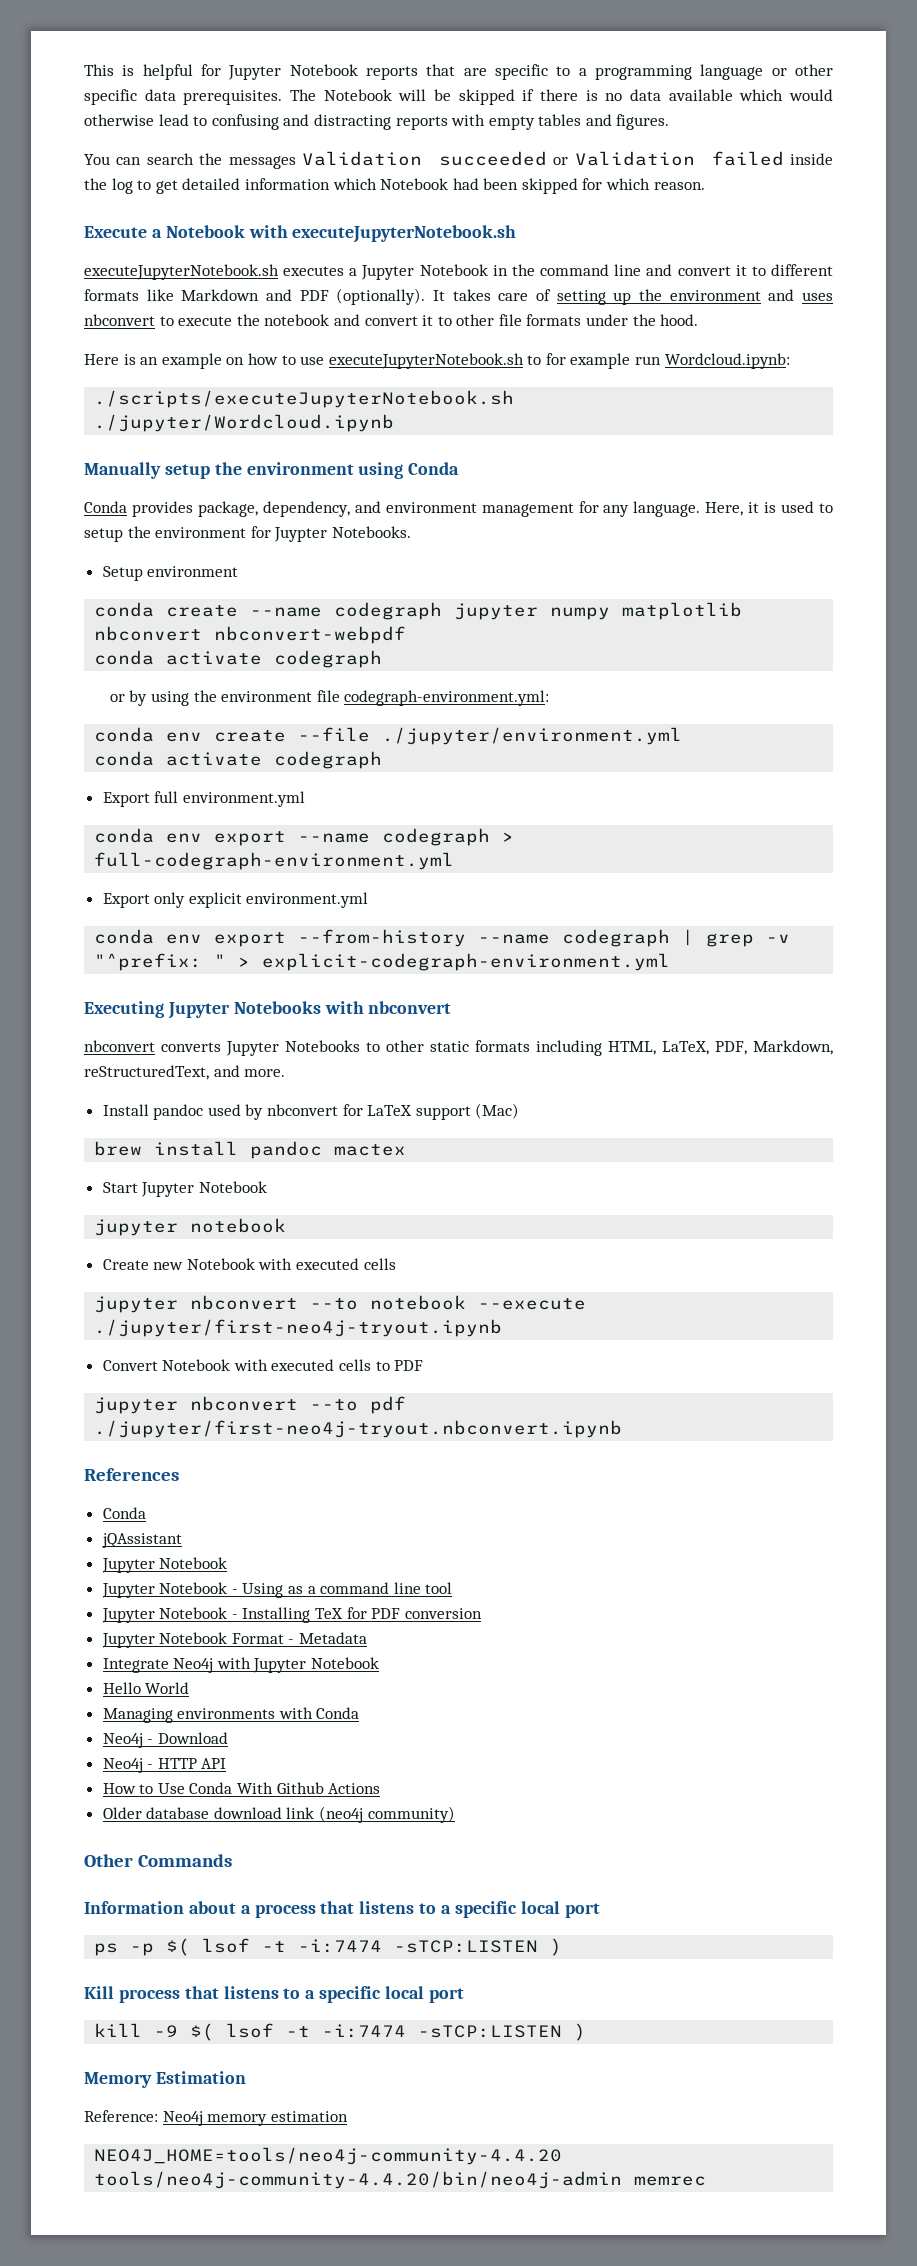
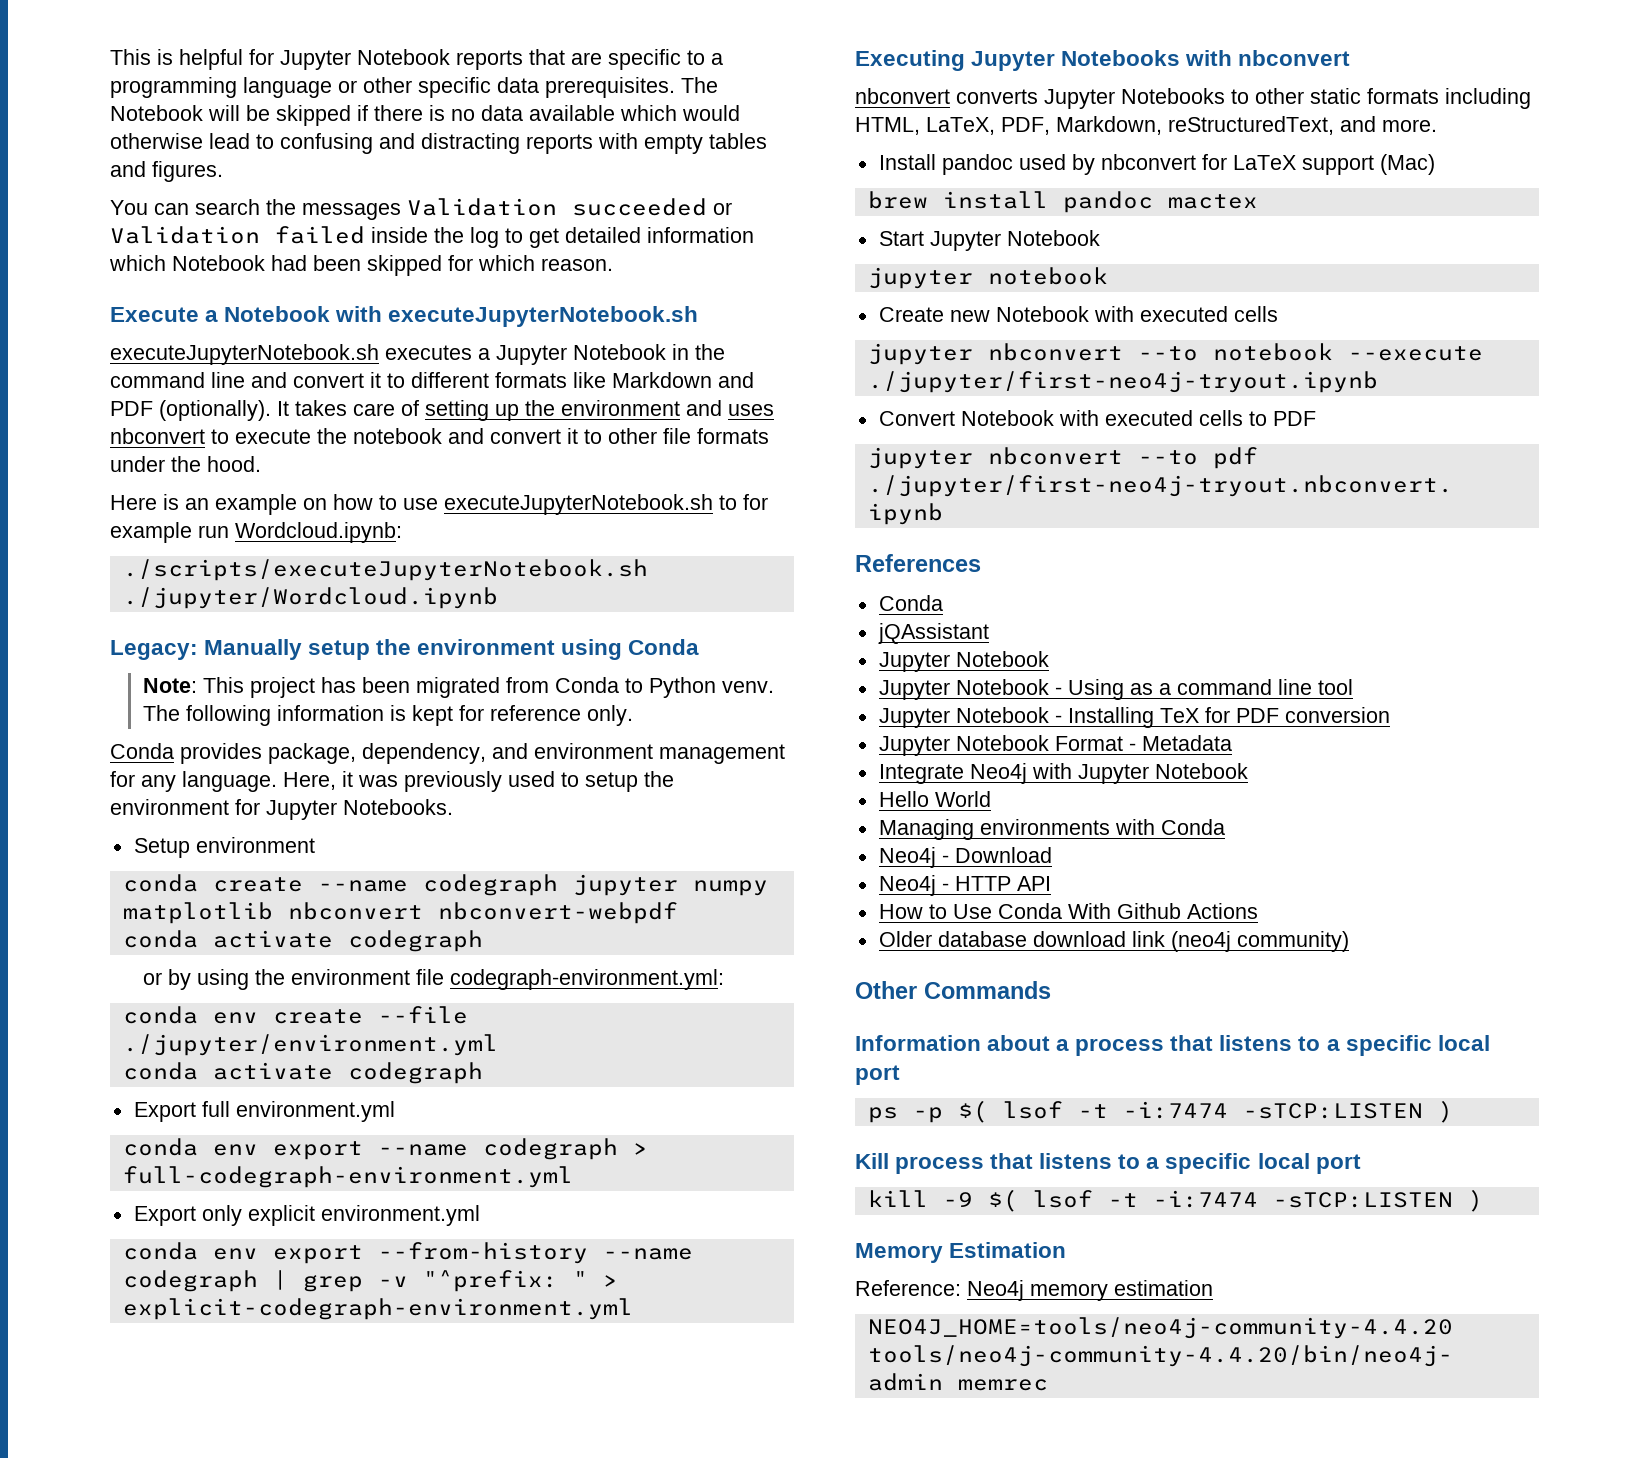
(395, 423) none -> [110,640,198,660] Legacy:
(460, 468) none -> [143,677,775,698] [143,705,634,726] // Note: This project has been migrated from Conda to Python venv. The following information is kept for reference only.
[764,502,777,513] is -> [358,771,502,792] was previously
[274,527,328,542] Juypter -> [266,800,337,820] Jupyter

